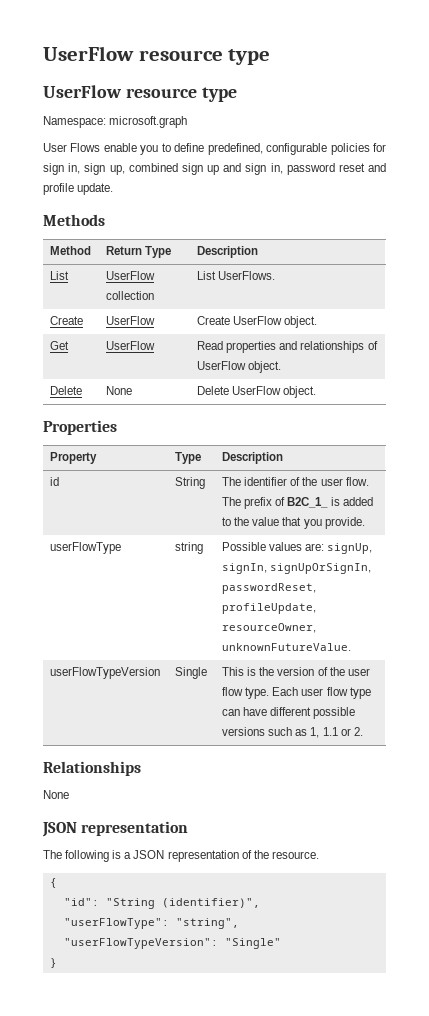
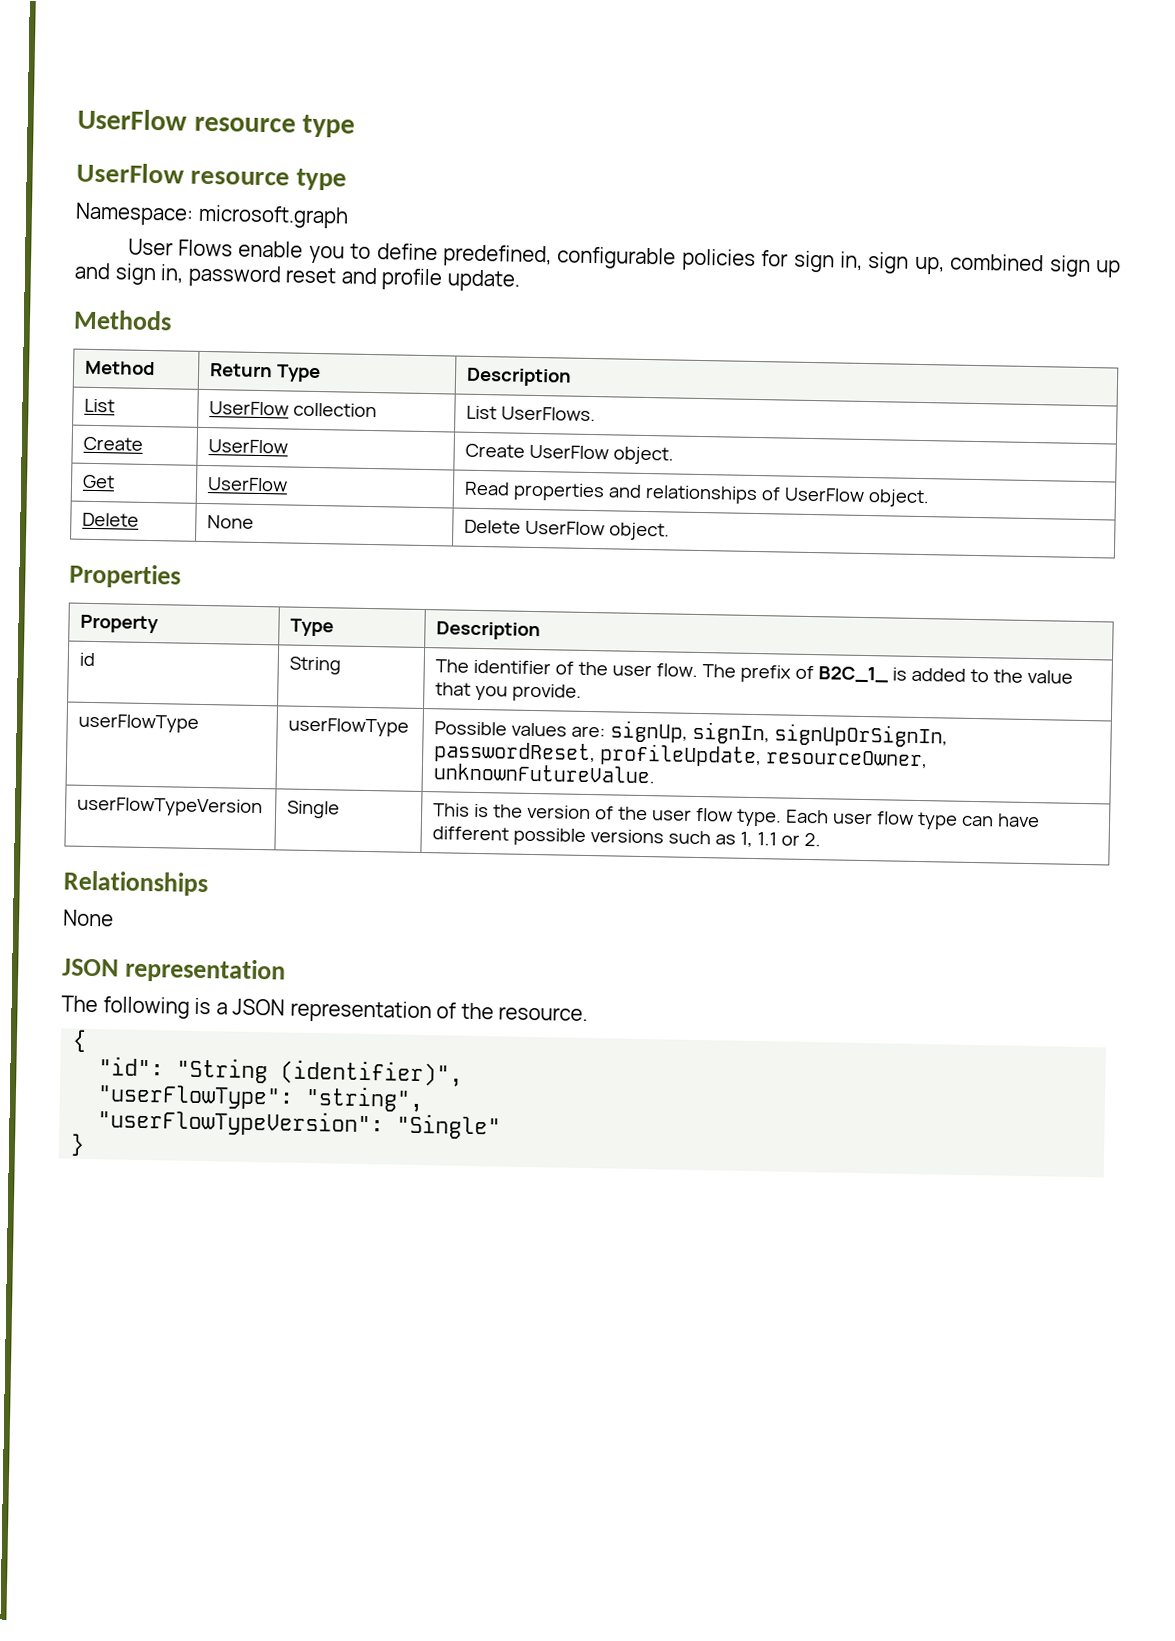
[175,542,204,554] string -> [288,717,410,737] userFlowType

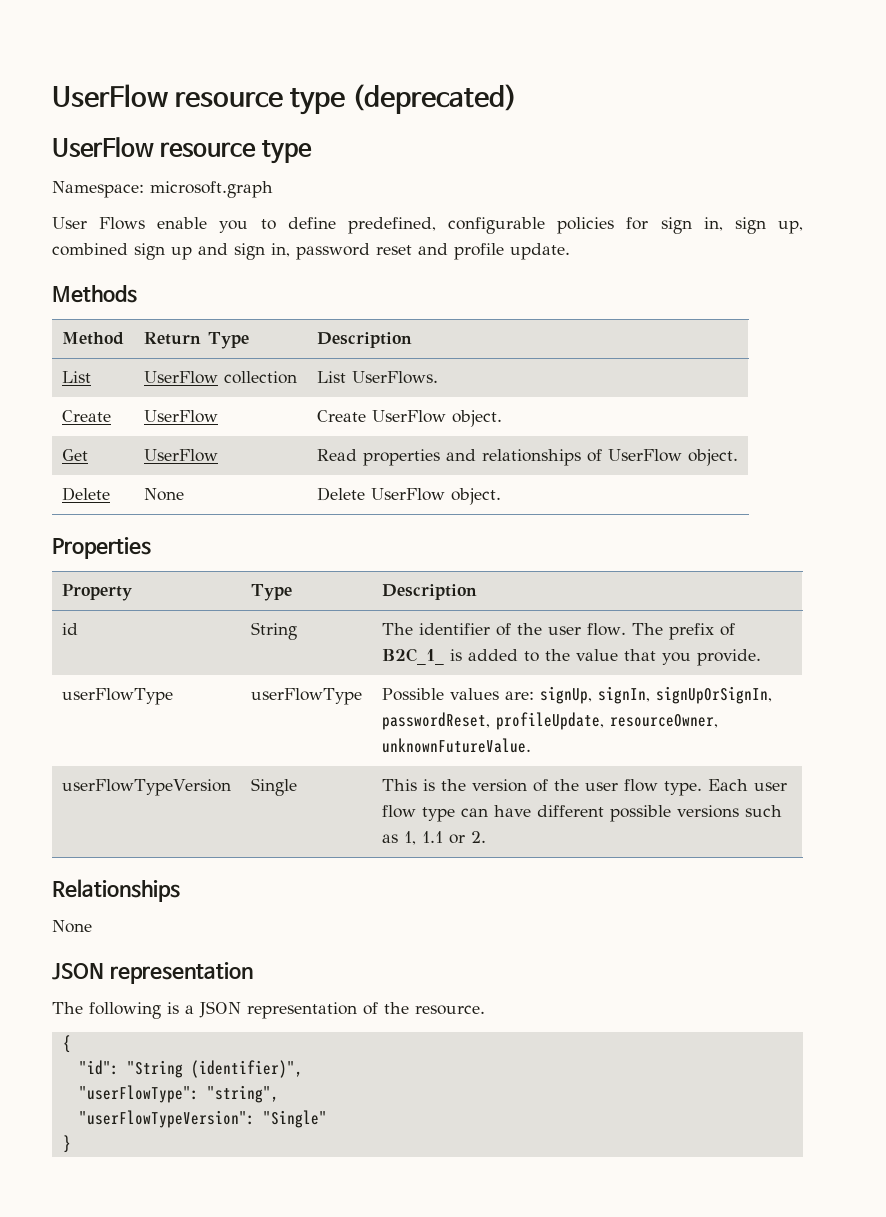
[77,108,356,138] UserFlow resource type -> [52,84,518,115] UserFlow resource type (deprecated)

